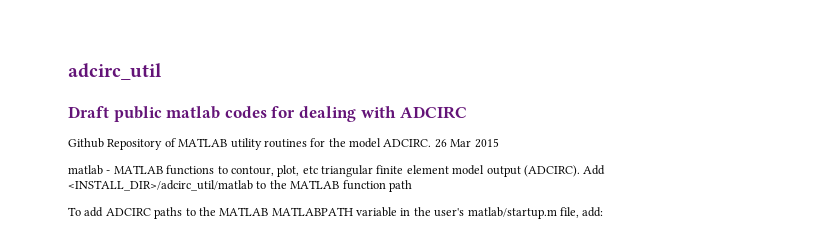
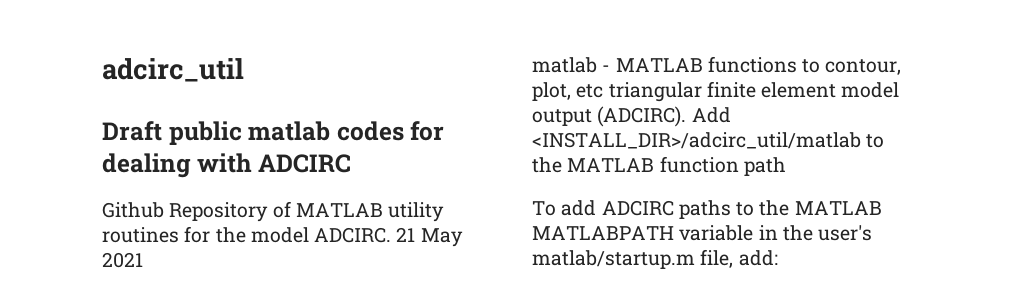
[434,138,499,148] 26 Mar 2015 -> [396,227,463,247] [102,252,143,268] 21 May 2021

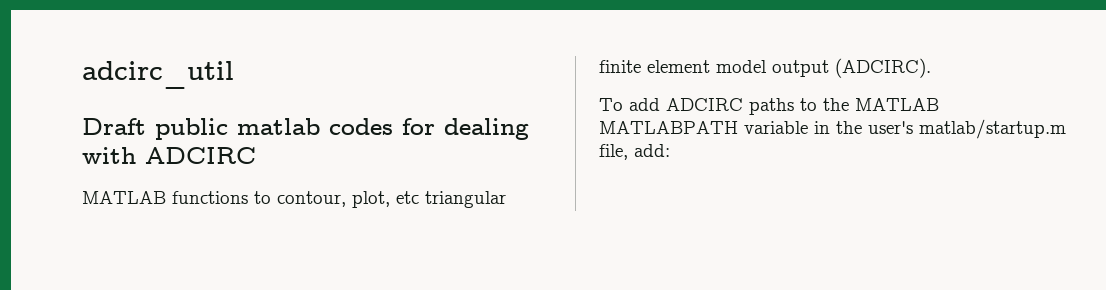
[102,201,445,222] [102,226,463,247] [102,252,143,268] [532,57,611,73] Github Repository of MATLAB utility routines for the model ADCIRC. 21 May 2021 // matlab - -> (256, 155) none
[691,107,731,123] [532,132,885,149] [532,156,786,176] Add <INSTALL_DIR>/adcirc_util/matlab to the MATLAB function path -> (931, 68) none

